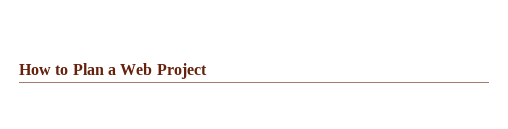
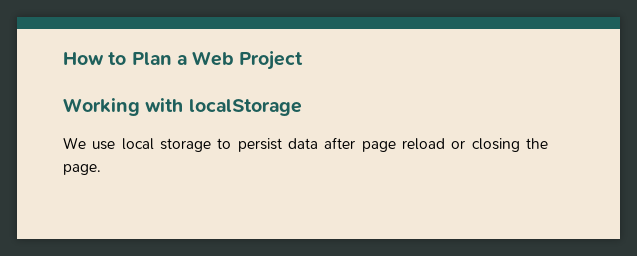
(207, 71) none -> [63,98,302,116] [63,137,548,152] [63,164,101,175] // Working with localStorage // We use local storage to persist data after page reload or closing the page.

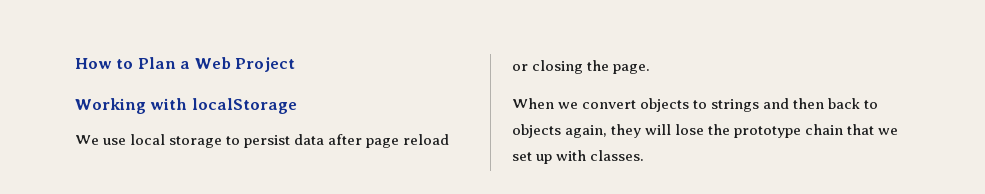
(101, 169) none -> [512,98,879,112] [512,124,899,138] [512,150,645,164] // When we convert objects to strings and then back to objects again, they will lose the prototype chain that we set up with classes.

